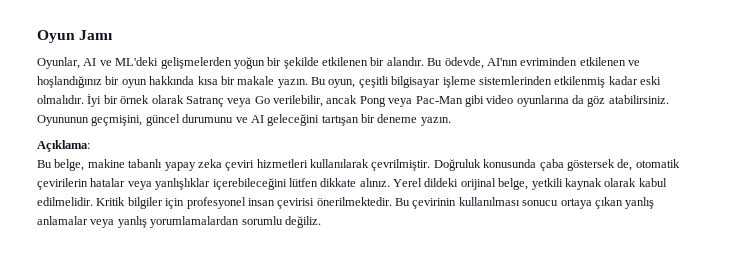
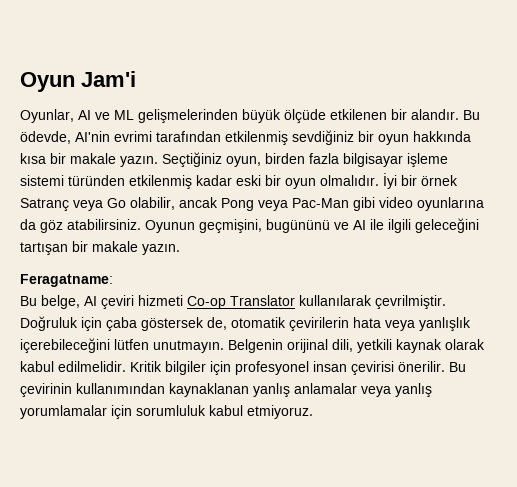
[79,30,114,40] Jamı -> [81,71,136,87] Jam'i
[115,57,319,69] ML'deki gelişmelerden yoğun bir şekilde -> [114,109,326,123] ML gelişmelerinden büyük ölçüde
[486,57,640,66] [37,76,102,88] AI'nın evriminden etkilenen ve hoşlandığınız -> [75,130,354,145] AI'nin evrimi tarafından etkilenmiş sevdiğiniz
[311,76,552,88] Bu oyun, çeşitli bilgisayar işleme sistemlerinden -> [162,152,448,167] [20,175,125,186] Seçtiğiniz oyun, birden fazla bilgisayar işleme sistemi türünden
(661, 80) none -> [265,175,316,189] bir oyun
[151,95,184,104] olarak -> (458, 180) none
[273,95,323,107] verilebilir, -> [130,197,175,210] olabilir,
[37,114,264,126] Oyununun geçmişini, güncel durumunu ve AI -> [145,219,411,233] Oyunun geçmişini, bugününü ve AI ile ilgili
[377,114,418,123] deneme -> [92,241,138,252] makale
[37,140,90,152] Açıklama: -> [20,274,113,287] Feragatname:
[87,159,308,171] makine tabanlı yapay zeka çeviri hizmetleri -> [84,295,295,309] AI çeviri hizmeti Co-op Translator
[483,159,537,168] konusunda -> [81,317,102,331] için
[90,178,529,190] hatalar veya yanlışlıklar içerebileceğini lütfen dikkate alınız. Yerel dildeki orijinal belge, -> [353,317,471,331] [20,338,353,353] hata veya yanlışlık içerebileceğini lütfen unutmayın. Belgenin orijinal dili,
[316,197,392,206] önerilmektedir. -> [398,361,445,372] önerilir.
[458,197,655,209] [37,216,321,228] kullanılması sonucu ortaya çıkan yanlış anlamalar veya yanlış yorumlamalardan sorumlu değiliz. -> [76,383,432,397] [20,405,313,419] kullanımından kaynaklanan yanlış anlamalar veya yanlış yorumlamalar için sorumluluk kabul etmiyoruz.

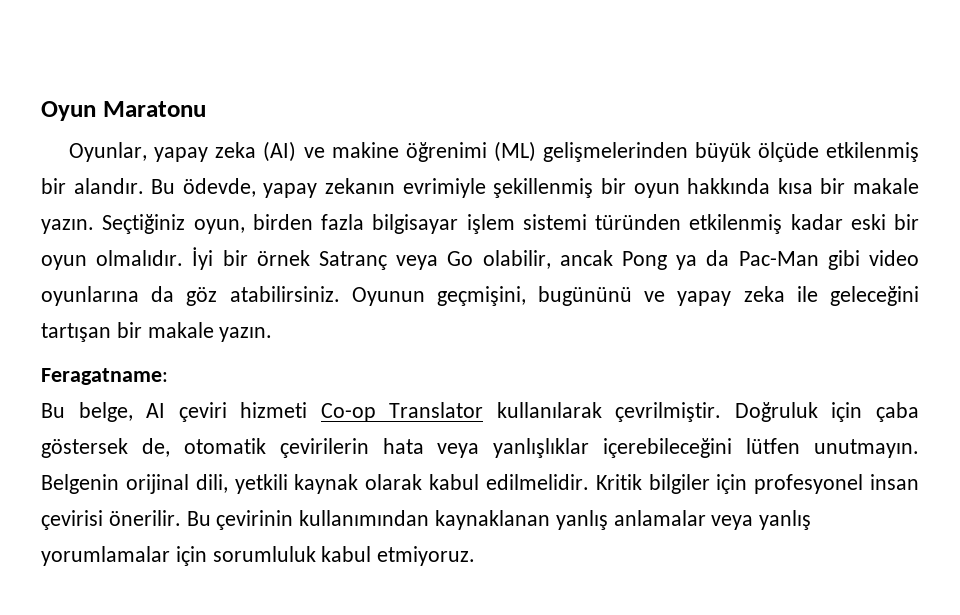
[81,71,136,87] Jam'i -> [102,101,206,117] Maratonu
[78,110,134,120] AI ve ML -> [154,141,536,162] yapay zeka (AI) ve makine öğrenimi (ML)
[330,109,387,120] etkilenen -> [825,142,919,162] etkilenmiş
[75,130,354,145] AI'nin evrimi tarafından etkilenmiş sevdiğiniz -> [263,178,594,198] yapay zekanın evrimiyle şekillenmiş
[407,153,448,167] işleme -> [466,214,515,234] işlem
[258,200,288,211] veya -> [676,250,730,270] ya da
[353,219,411,233] AI ile ilgili -> [677,286,818,306] yapay zeka ile
[419,317,471,331] yanlışlık -> [493,438,590,458] yanlışlıklar

